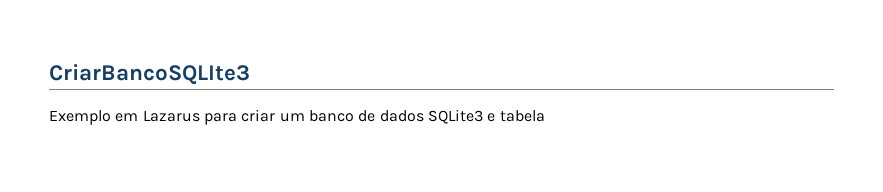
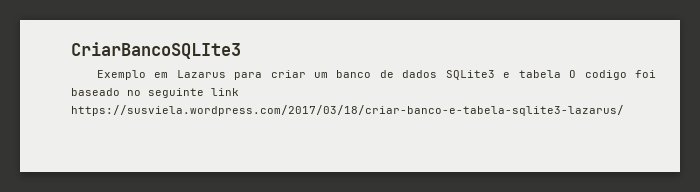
(545, 116) none -> [569,70,656,80] [71,88,239,98] [71,105,624,116] O codigo foi baseado no seguinte link https://susviela.wordpress.com/2017/03/18/criar-banco-e-tabela-sqlite3-lazarus/

